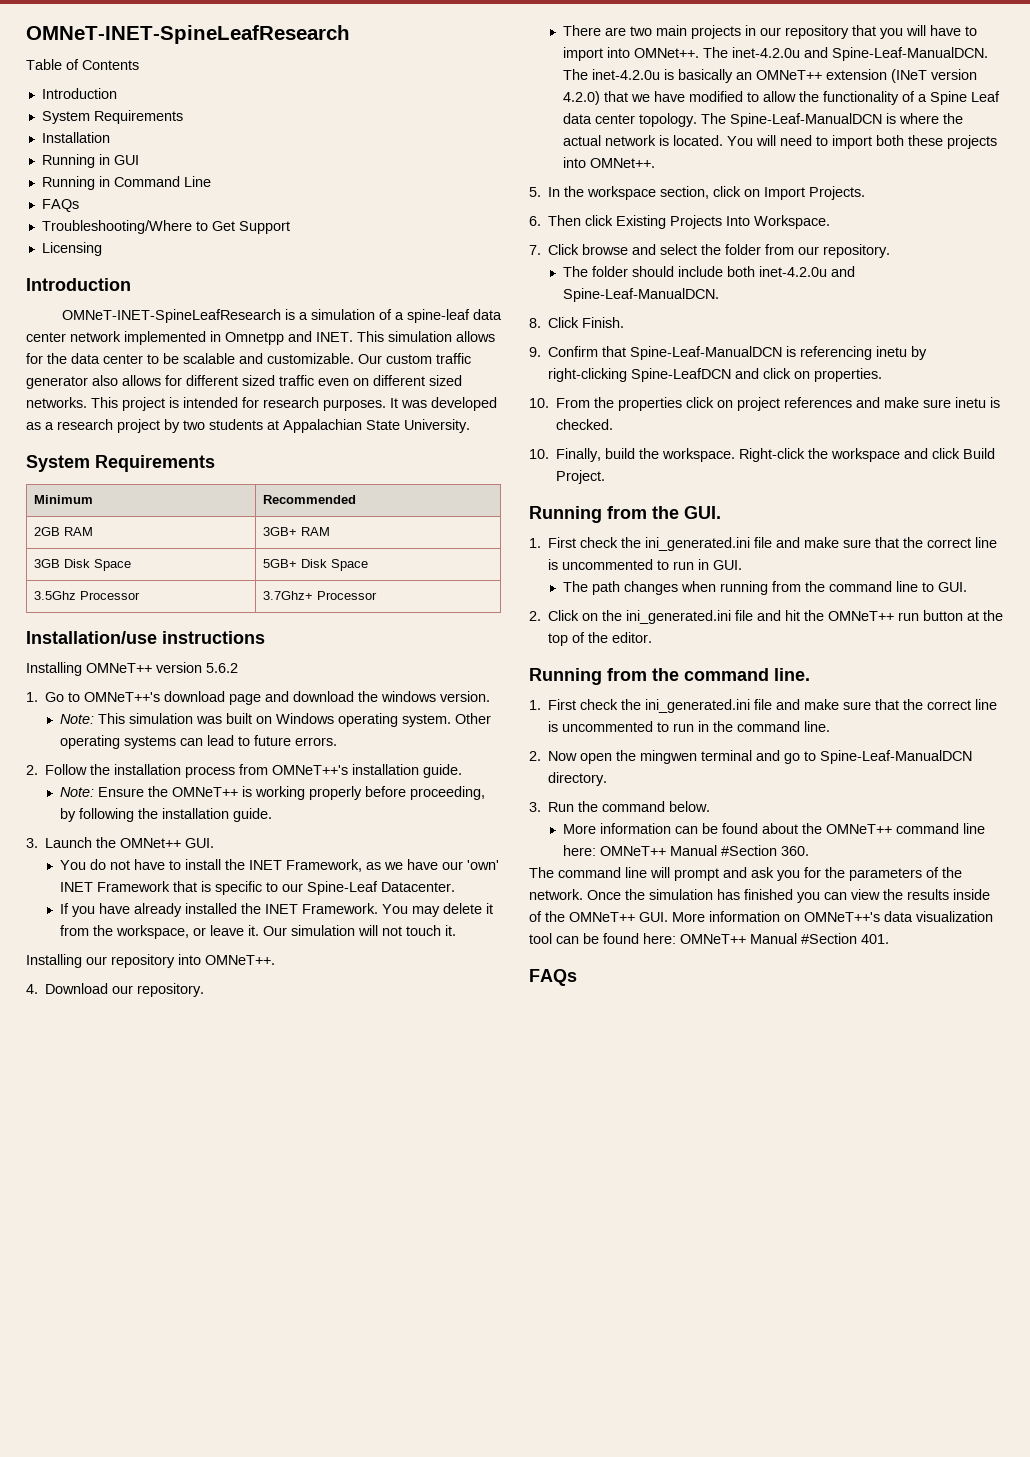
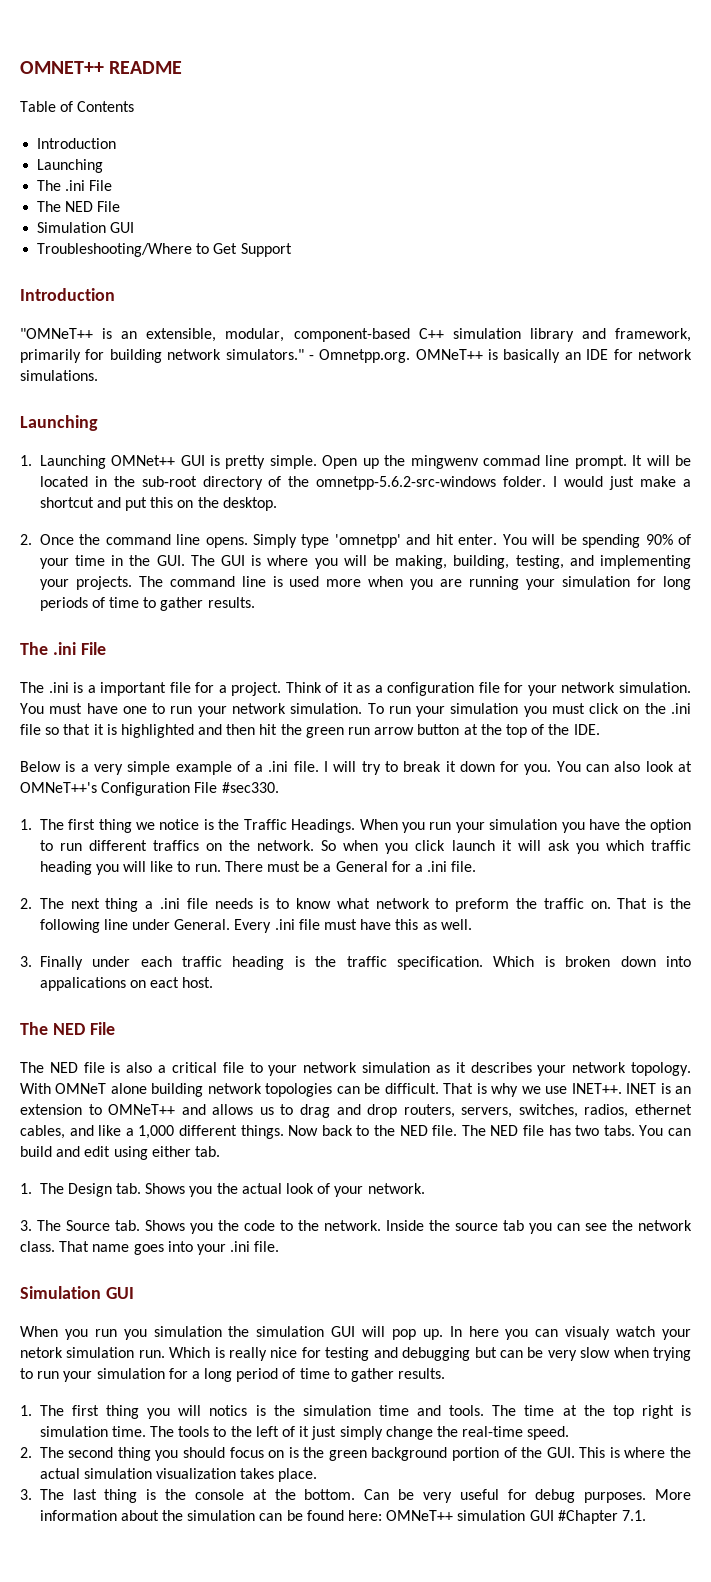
[26,25,350,44] OMNeT-INET-SpineLeafResearch -> [20,61,183,74] OMNET++ README
[41,110,183,124] [41,132,110,143] [41,154,139,168] [41,176,211,190] [41,199,79,212] System Requirements // Installation // Running in GUI // Running in Command Line // FAQs -> [37,159,104,173] [37,180,113,191] [37,201,121,212] [37,222,135,233] Launching // The .ini File // The NED File // Simulation GUI
[41,242,102,256] [26,278,131,291] [61,309,502,323] [26,331,495,345] [26,353,471,364] [26,375,462,389] [26,397,497,411] [26,419,470,433] [26,455,215,472] [33,495,93,504] [262,495,356,504] [33,527,93,536] [262,527,330,536] [33,559,131,571] [262,559,368,571] [33,591,140,600] [262,591,377,600] [26,631,265,644] [26,662,238,676] [26,691,491,705] [59,713,491,727] [59,735,337,749] [26,764,463,778] [59,786,485,800] [59,808,272,822] [26,837,215,848] [59,859,499,872] [59,881,455,895] [59,903,493,917] [59,925,456,939] [26,954,275,968] [26,983,205,997] [562,25,977,39] [562,47,988,61] [562,69,977,83] [562,91,1000,105] [562,113,963,127] [562,135,997,149] [562,157,655,168] [529,186,866,200] [529,215,831,229] [529,244,891,258] [562,266,855,277] [562,288,719,302] [529,317,625,328] [529,346,928,360] [548,368,883,382] [529,397,1001,411] [556,419,614,430] [529,448,996,462] [556,470,606,484] [529,506,721,523] [529,537,998,551] [548,559,743,570] [562,581,967,595] [529,610,920,624] // Licensing // Introduction // OMNeT-INET-SpineLeafResearch is a simulation of a spine-leaf data center network implemented in Omnetpp and INET. This simulation allows for the data center to be scalable and customizable. Our custom traffic generator also allows for different sized traffic even on different sized networks. This project is intended for research purposes. It was developed as a research project by two students at Appalachian State University. // System Requirements // Minimum | Recommended // 2GB RAM | 3GB+ RAM // 3GB Disk Space | 5GB+ Disk Space // 3.5Ghz Processor | 3.7Ghz+ Processor // Installation/use instructions // Installing OMNeT++ version 5.6.2 // 1. Go to OMNeT++'s download page and download the windows version. // Note: This simulation was built on Windows operating system. Other operating systems can lead to future errors. // 2. Follow the installation process from OMNeT++'s installation guide. // Note: Ensure the OMNeT++ is working properly before proceeding, by following the installation guide. // 3. Launch the OMNet++ GUI. // You do not have to install the INET Framework, as we have our 'own' INET Framework that is specific to our Spine-Leaf Datacenter. // If you have already installed the INET Framework. You may delete it from the workspace, or leave it. Our simulation will not touch it. // Installing our repository into OMNeT++. // 4. Download our repository. // There are two main projects in our repository that you will have to import into OMNet++. The inet-4.2.0u and Spine-Leaf-ManualDCN. The inet-4.2.0u is basically an OMNeT++ extension (INeT version 4.2.0) that we have modified to allow the functionality of a Spine Leaf data center topology. The Spine-Leaf-ManualDCN is where the actual network is located. You will need to import both these projects into OMNet++. // 5. In the workspace section, click on Import Projects. // 6. Then click Existing Projects Into Workspace. // 7. Click browse and select the folder from our repository. // The folder should include both inet-4.2.0u and Spine-Leaf-ManualDCN. // 8. Click Finish. // 9. Confirm that Spine-Leaf-ManualDCN is referencing inetu by right-clicking Spine-LeafDCN and click on properties. // 10. From the properties click on project references and make sure inetu is checked. // 10. Finally, build the workspace. Right-click the workspace and click Build Project. // Running from the GUI. // 1. First check the ini_generated.ini file and make sure that the correct line is uncommented to run in GUI. // The path changes when running from the command line to GUI. // 2. Click on the ini_generated.ini file and hit the OMNeT++ run -> [20,288,115,301] [20,328,692,342] [20,349,692,363] [20,370,98,381] [20,415,98,431] [20,455,691,469] [39,476,692,490] [39,497,277,511] [20,534,691,548] [39,555,691,569] [39,576,691,590] [39,597,255,611] [20,642,106,655] [20,682,692,696] [20,703,692,717] [20,724,415,738] // Introduction // "OMNeT++ is an extensible, modular, component-based C++ simulation library and framework, primarily for building network simulators." - Omnetpp.org. OMNeT++ is basically an IDE for network simulations. // Launching // 1. Launching OMNet++ GUI is pretty simple. Open up the mingwenv commad line prompt. It will be located in the sub-root directory of the omnetpp-5.6.2-src-windows folder. I would just make a shortcut and put this on the desktop. // 2. Once the command line opens. Simply type 'omnetpp' and hit enter. You will be spending 90% of your time in the GUI. The GUI is where you will be making, building, testing, and implementing your projects. The command line is used more when you are running your simulation for long periods of time to gather results. // The .ini File // The .ini is a important file for a project. Think of it as a configuration file for your network simulation. You must have one to run your network simulation. To run your simulation you must click on the .ini file so that it is highlighted and then hit the green run arrow
[612,632,653,643] [529,668,810,685] [529,699,998,713] [548,721,831,732] [529,750,973,764] [548,772,608,786] [529,801,711,812] [562,823,985,834] [562,845,809,856] [529,867,962,881] [529,889,990,903] [529,911,993,922] [529,933,552,944] editor. // Running from the command line. // 1. First check the ini_generated.ini file and make sure that the correct line is uncommented to run in the command line. // 2. Now open the mingwen terminal and go to Spine-Leaf-ManualDCN directory. // 3. Run the command below. // More information can be found about the OMNeT++ command line here: OMNeT++ Manual #Section 360. // The command line will prompt and ask you for the parameters of the network. Once the simulation has finished you can view the results inside of the OMNeT++ GUI. More information on OMNeT++'s data visualization tool -> [573,724,600,735] [20,761,692,775] [20,782,279,796] [20,819,691,833] [39,840,691,854] [39,861,477,875] [20,898,692,912] [39,919,472,933] [20,956,691,970] [39,977,214,991] [20,1022,115,1035] [20,1062,691,1076] [20,1083,692,1097] [20,1104,692,1118] [20,1125,692,1139] [20,1146,220,1160] [20,1183,425,1197] [20,1220,692,1234] [20,1241,280,1255] [20,1286,134,1299] [20,1326,691,1340] [20,1347,691,1361] [20,1368,446,1382] [20,1405,691,1419] [39,1426,570,1440] [20,1447,692,1461] [39,1468,318,1482] [20,1489,691,1503] [39,1510,256,1521] IDE. // Below is a very simple example of a .ini file. I will try to break it down for you. You can also look at OMNeT++'s Configuration File #sec330. // 1. The first thing we notice is the Traffic Headings. When you run your simulation you have the option to run different traffics on the network. So when you click launch it will ask you which traffic heading you will like to run. There must be a General for a .ini file. // 2. The next thing a .ini file needs is to know what network to preform the traffic on. That is the following line under General. Every .ini file must have this as well. // 3. Finally under each traffic heading is the traffic specification. Which is broken down into appalications on eact host. // The NED File // The NED file is also a critical file to your network simulation as it describes your network topology. With OMNeT alone building network topologies can be difficult. That is why we use INET++. INET is an extension to OMNeT++ and allows us to drag and drop routers, servers, switches, radios, ethernet cables, and like a 1,000 different things. Now back to the NED file. The NED file has two tabs. You can build and edit using either tab. // 1. The Design tab. Shows you the actual look of your network. // 3. The Source tab. Shows you the code to the network. Inside the source tab you can see the network class. That name goes into your .ini file. // Simulation GUI // When you run you simulation the simulation GUI will pop up. In here you can visualy watch your netork simulation run. Which is really nice for testing and debugging but can be very slow when trying to run your simulation for a long period of time to gather results. // 1. The first thing you will notics is the simulation time and tools. The time at the top right is simulation time. The tools to the left of it just simply change the real-time speed. // 2. The second thing you should focus on is the green background portion of the GUI. This is where the actual simulation visualization takes place. // 3. The last thing is the console at the bottom. Can be very useful for debug purposes. More information about the simulation
[750,933,889,944] [529,969,577,986] Manual #Section 401. // FAQs -> [457,1510,646,1524] simulation GUI #Chapter 7.1.

